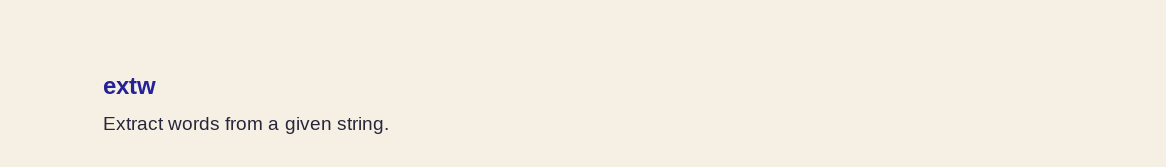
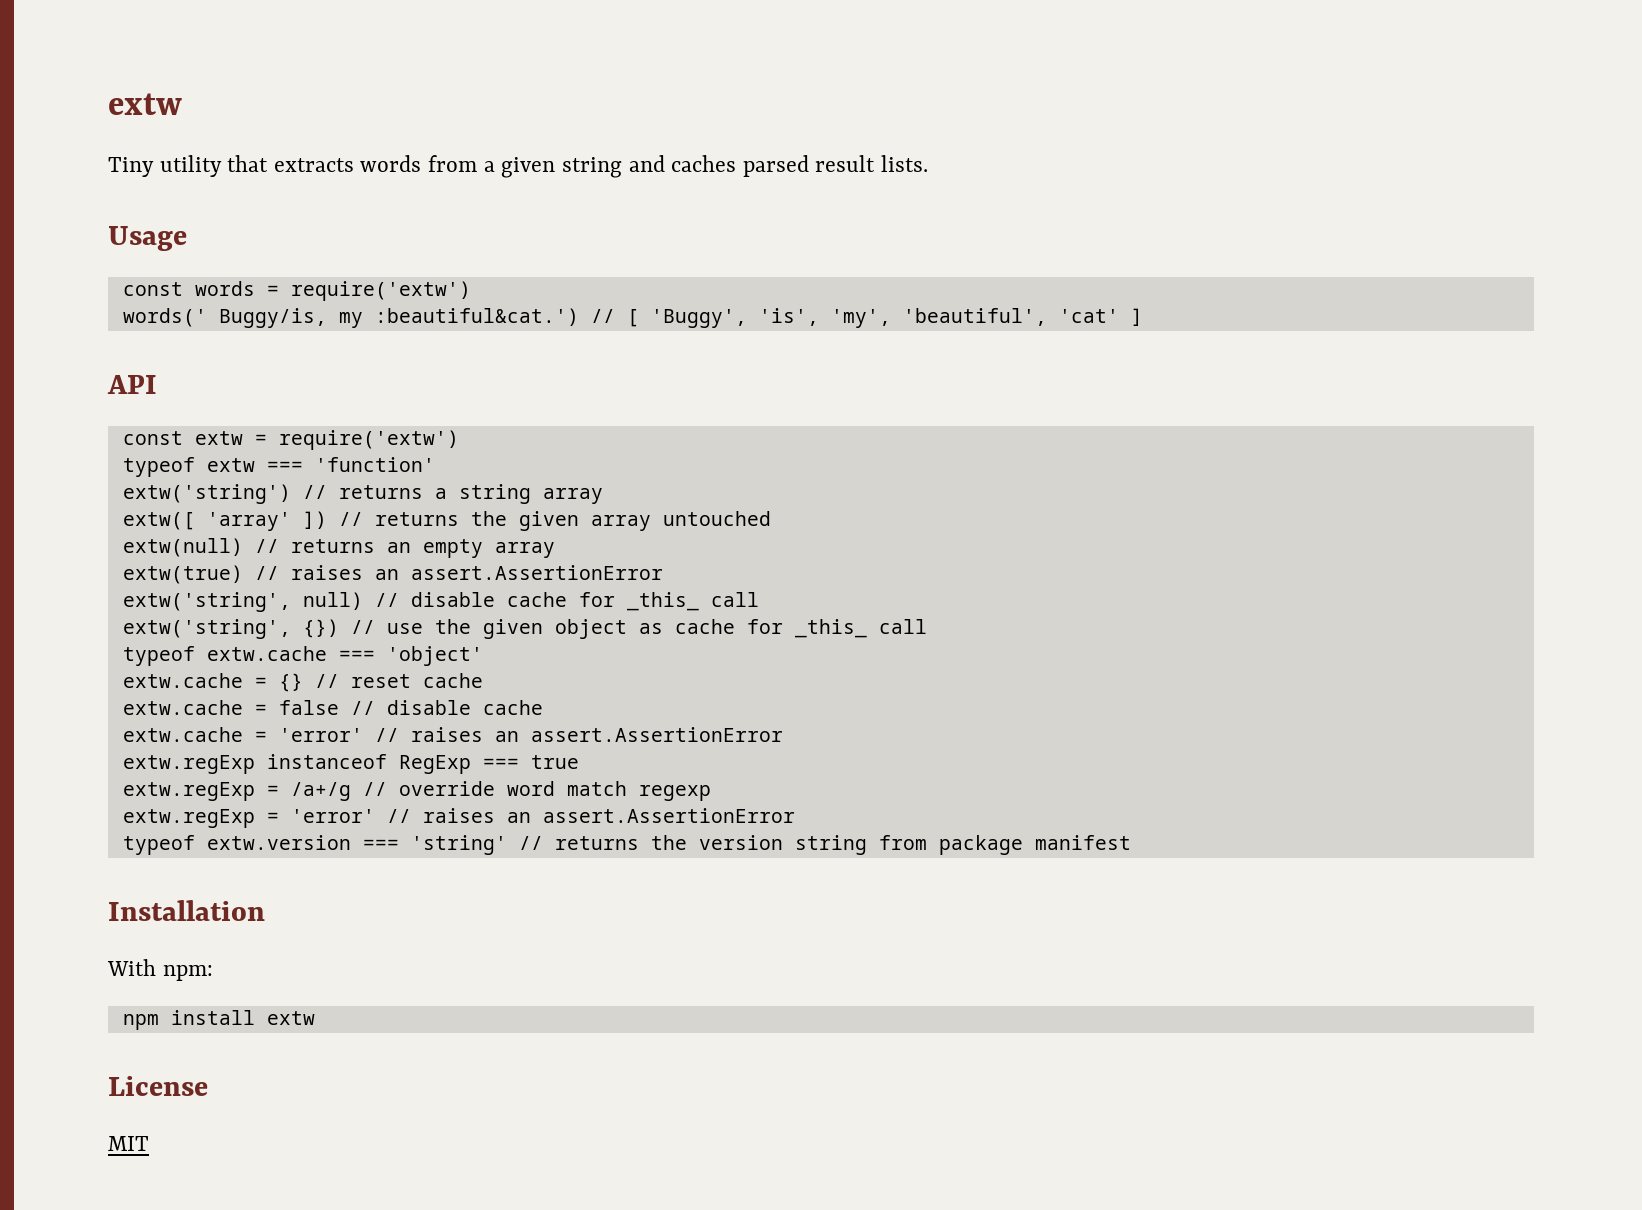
[103,78,156,94] [103,117,389,134] extw // Extract words from a given string. -> [108,93,182,115] [108,155,928,178] [108,226,187,251] [122,281,471,301] [122,308,1143,328] [107,375,157,394] [122,430,459,450] [122,457,435,477] [122,484,603,504] [122,511,771,531] [122,538,555,558] [122,565,663,584] [122,592,759,612] [122,619,927,639] [122,646,483,666] [122,673,483,692] [122,700,543,715] [122,727,783,742] [122,754,579,774] [122,781,711,801] [122,808,795,828] [122,835,1131,855] [108,900,265,921] [107,959,213,981] [122,1010,315,1030] [108,1076,208,1096] [108,1136,149,1151] extw // Tiny utility that extracts words from a given string and caches parsed result lists. // Usage // const words = require('extw') // words(' Buggy/is, my :beautiful&cat.') // [ 'Buggy', 'is', 'my', 'beautiful', 'cat' ] // API // const extw = require('extw') // typeof extw === 'function' // extw('string') // returns a string array // extw([ 'array' ]) // returns the given array untouched // extw(null) // returns an empty array // extw(true) // raises an assert.AssertionError // extw('string', null) // disable cache for _this_ call // extw('string', {}) // use the given object as cache for _this_ call // typeof extw.cache === 'object' // extw.cache = {} // reset cache // extw.cache = false // disable cache // extw.cache = 'error' // raises an assert.AssertionError // extw.regExp instanceof RegExp === true // extw.regExp = /a+/g // override word match regexp // extw.regExp = 'error' // raises an assert.AssertionError // typeof extw.version === 'string' // returns the version string from package manifest // Installation // With npm: // npm install extw // License // MIT

